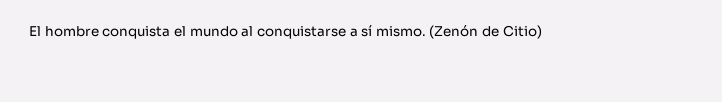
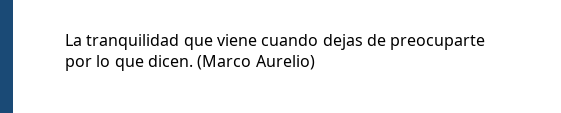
[29,25,542,39] El hombre conquista el mundo al conquistarse a sí mismo. (Zenón de Citio) -> [65,34,486,50] [65,55,315,71] La tranquilidad que viene cuando dejas de preocuparte por lo que dicen. (Marco Aurelio)

